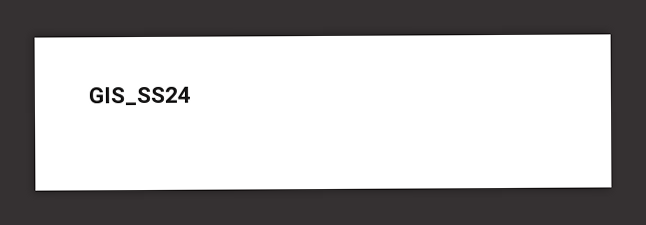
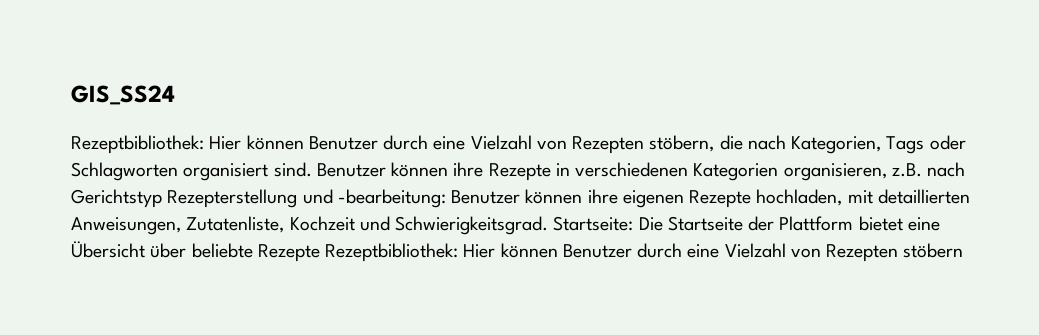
(191, 96) none -> [71,135,966,154] [71,162,966,181] [71,189,970,208] [71,216,940,235] [71,241,964,262] // Rezeptbibliothek: Hier können Benutzer durch eine Vielzahl von Rezepten stöbern, die nach Kategorien, Tags oder Schlagworten organisiert sind. Benutzer können ihre Rezepte in verschiedenen Kategorien organisieren, z.B. nach Gerichtstyp Rezepterstellung und -bearbeitung: Benutzer können ihre eigenen Rezepte hochladen, mit detaillierten Anweisungen, Zutatenliste, Kochzeit und Schwierigkeitsgrad. Startseite: Die Startseite der Plattform bietet eine Übersicht über beliebte Rezepte Rezeptbibliothek: Hier können Benutzer durch eine Vielzahl von Rezepten stöbern

